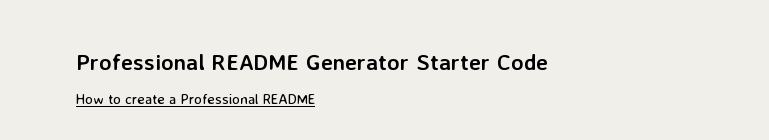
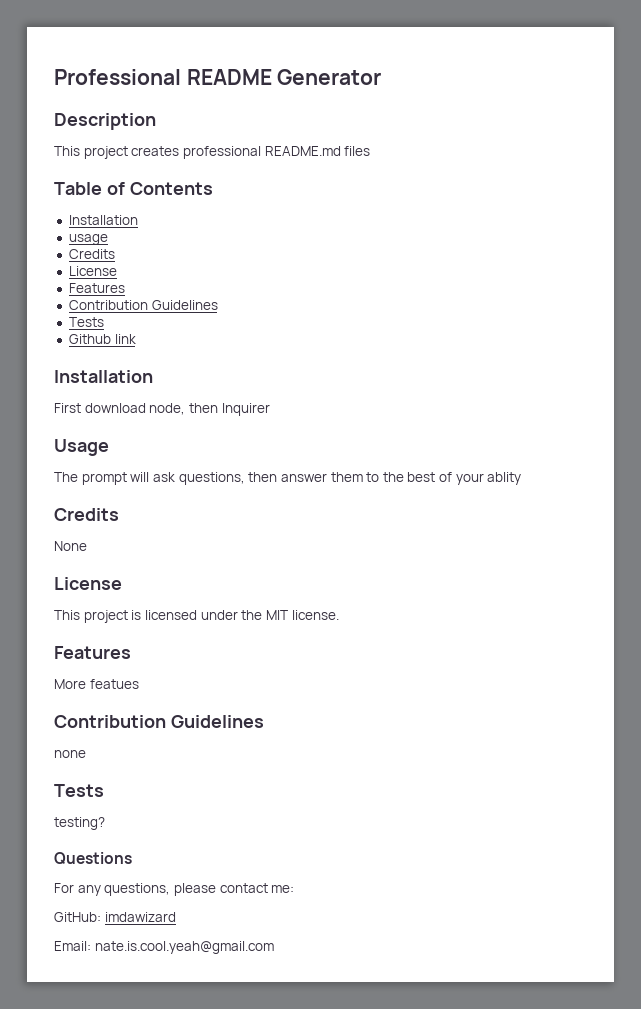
[416,54,548,70] [76,94,315,104] Starter Code // How to create a Professional README -> [54,113,156,130] [54,146,371,159] [54,182,213,195] [68,215,138,225] [68,234,108,245] [68,249,115,259] [68,266,117,276] [68,283,125,293] [68,300,218,310] [68,317,104,327] [68,334,136,344] [54,370,153,383] [54,403,270,416] [54,439,109,456] [54,472,522,485] [54,508,119,521] [54,541,87,551] [54,577,122,590] [54,610,339,623] [54,646,131,659] [54,679,139,689] [54,715,264,728] [54,750,86,758] [54,784,104,797] [54,817,105,830] [54,852,132,865] [54,883,295,896] [54,912,176,922] [54,941,274,954] // Description // This project creates professional README.md files // Table of Contents // Installation // usage // Credits // License // Features // Contribution Guidelines // Tests // Github link // Installation // First download node, then Inquirer // Usage // The prompt will ask questions, then answer them to the best of your ablity // Credits // None // License // This project is licensed under the MIT license. // Features // More featues // Contribution Guidelines // none // Tests // testing? // Questions // For any questions, please contact me: // GitHub: imdawizard // Email: nate.is.cool.yeah@gmail.com

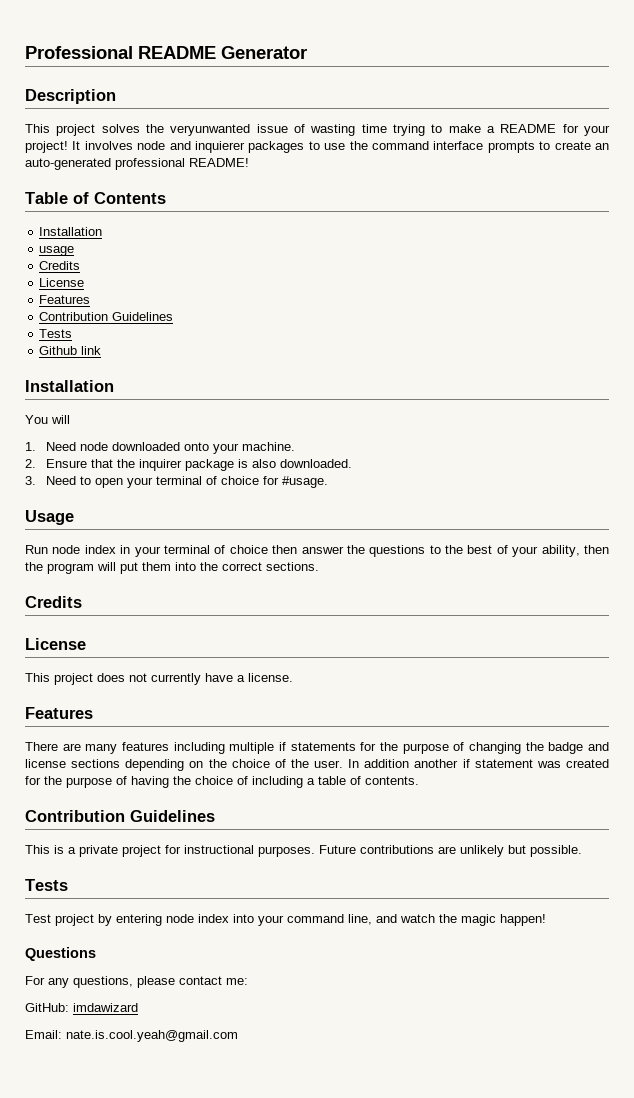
[131,146,371,159] creates professional README.md files -> [101,124,610,136] [25,141,609,153] [25,158,249,170] solves the veryunwanted issue of wasting time trying to make a README for your project! It involves node and inquierer packages to use the command interface prompts to create an auto-generated professional README!
[54,403,270,416] [54,439,109,456] [54,472,363,485] First download node, then Inquirer // Usage // The prompt will ask questions, then answer them -> [25,415,70,424] [25,442,295,454] [25,459,352,471] [25,476,328,488] [25,510,74,525] [25,545,426,557] You will // 1. Need node downloaded onto your machine. // 2. Ensure that the inquirer package is also downloaded. // 3. Need to open your terminal of choice for #usage. // Usage // Run node index in your terminal of choice then answer the questions
[487,472,522,485] [54,508,119,521] [54,541,87,551] ablity // Credits // None -> [541,545,610,557] [25,562,319,574] [25,596,82,608] ability, then the program will put them into the correct sections. // Credits
[131,610,339,620] [54,646,131,659] [54,679,139,689] [54,715,264,728] [54,750,86,758] [54,784,104,797] [54,817,105,830] is licensed under the MIT license. // Features // More featues // Contribution Guidelines // none // Tests // testing? -> [97,673,293,685] [25,707,93,719] [25,742,609,754] [25,759,609,771] [25,776,419,788] [25,810,215,822] [25,845,582,857] [25,879,68,891] [25,914,546,926] does not currently have a license. // Features // There are many features including multiple if statements for the purpose of changing the badge and license sections depending on the choice of the user. In addition another if statement was created for the purpose of having the choice of including a table of contents. // Contribution Guidelines // This is a private project for instructional purposes. Future contributions are unlikely but possible. // Tests // Test project by entering node index into your command line, and watch the magic happen!

